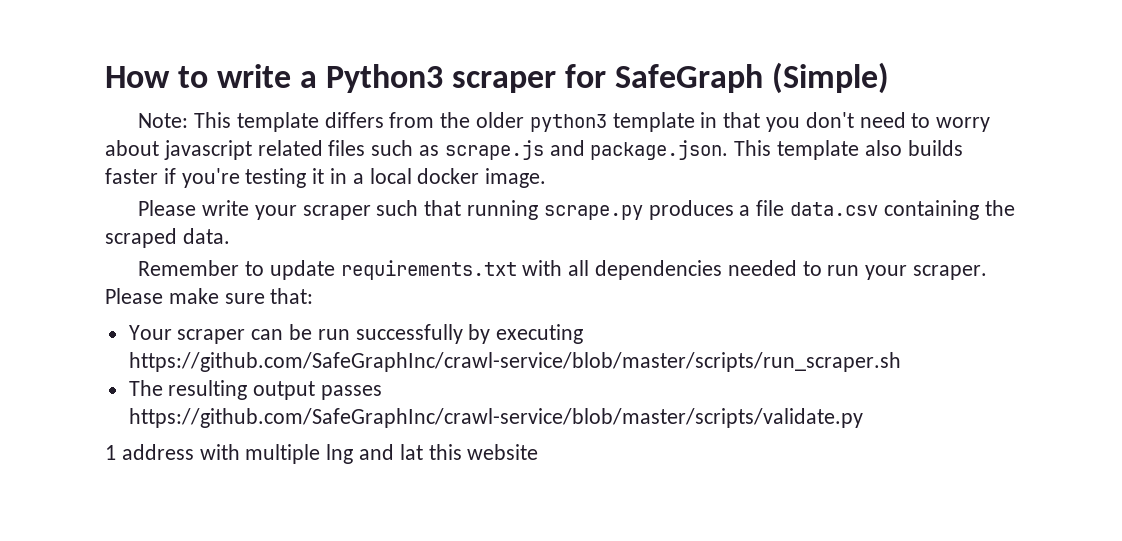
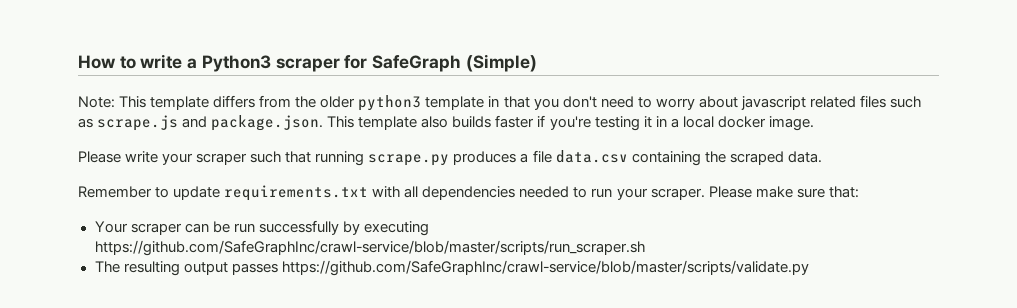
[105,444,539,464] // 1 address with multiple lng and lat this website -> (809, 268) none

